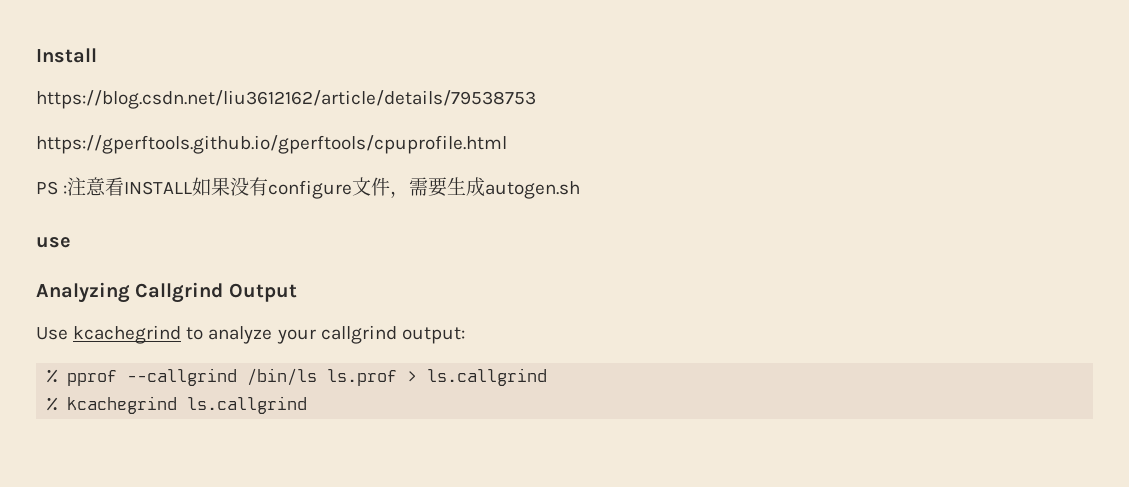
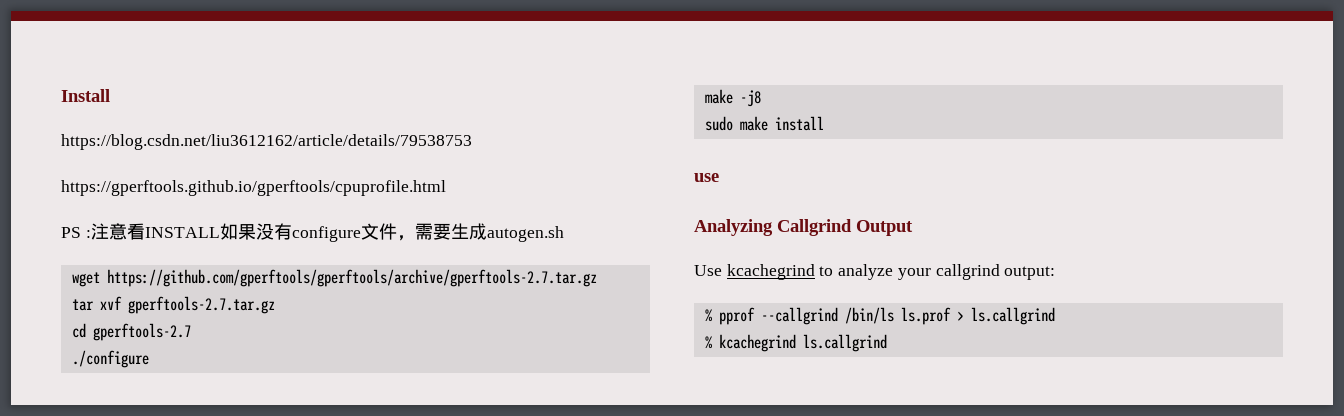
(581, 190) none -> [71,269,597,287] [71,296,275,314] [71,323,191,341] [71,350,149,368] [704,89,761,107] [704,116,824,131] // wget https://github.com/gperftools/gperftools/archive/gperftools-2.7.tar.gz // tar xvf gperftools-2.7.tar.gz // cd gperftools-2.7 // ./configure // make -j8 // sudo make install

